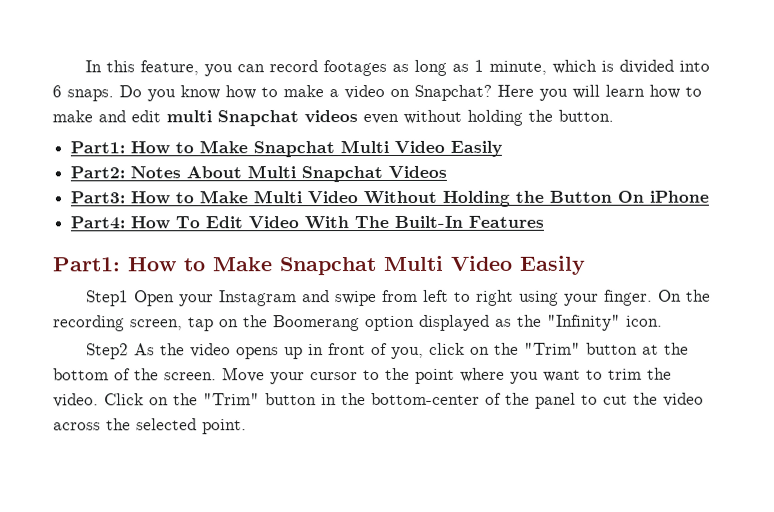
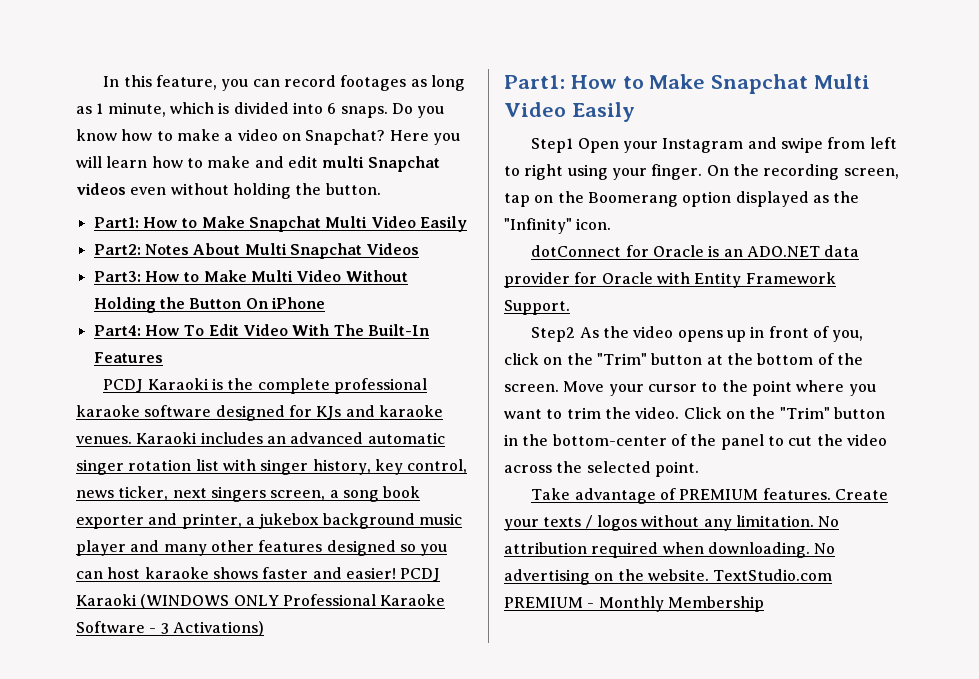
(545, 221) none -> [103,378,428,394] [76,405,443,421] [76,432,445,444] [76,459,468,475] [76,486,421,502] [76,513,462,529] [76,540,448,556] [76,567,441,582] [76,594,446,609] [76,621,264,636] // PCDJ Karaoki is the complete professional karaoke software designed for KJs and karaoke venues. Karaoki includes an advanced automatic singer rotation list with singer history, key control, news ticker, next singers screen, a song book exporter and printer, a jukebox background music player and many other features designed so you can host karaoke shows faster and easier! PCDJ Karaoki (WINDOWS ONLY Professional Karaoke Software - 3 Activations)
(663, 321) none -> [531,245,860,257] [504,272,836,288] [504,300,570,315] // dotConnect for Oracle is an ADO.NET data provider for Oracle with Entity Framework Support.
(247, 427) none -> [531,488,889,504] [504,515,840,531] [504,542,836,558] [504,569,833,585] [504,596,764,612] // Take advantage of PREMIUM features. Create your texts / logos without any limitation. No attribution required when downloading. No advertising on the website. TextStudio.com PREMIUM - Monthly Membership

